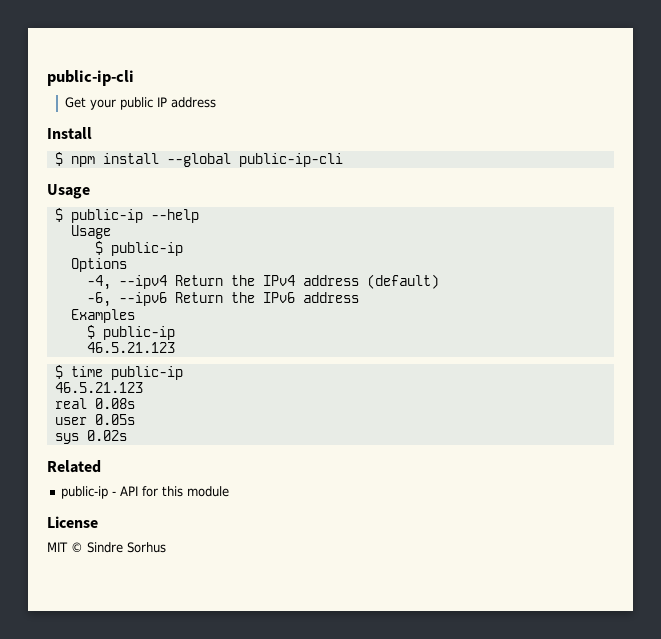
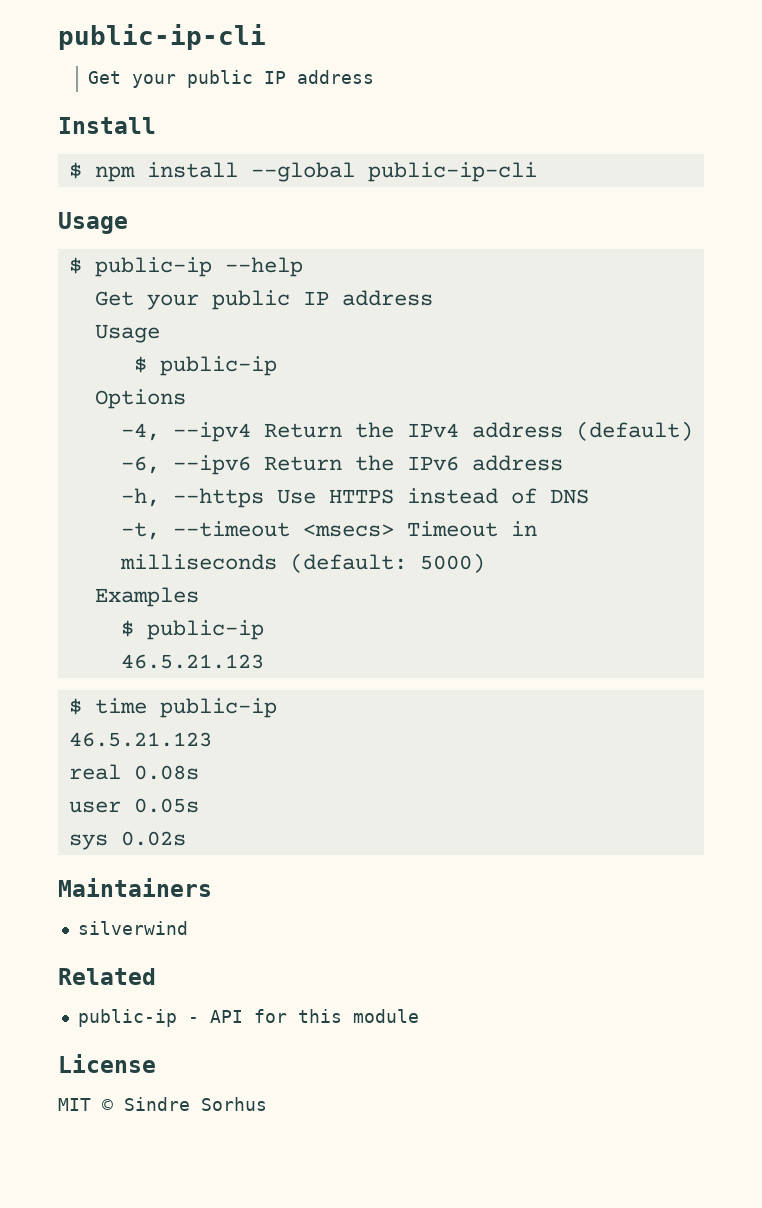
(199, 216) none -> [94,290,433,310] // Get your public IP address
(359, 297) none -> [120,488,589,508] [120,521,537,540] [119,553,485,573] // -h, --https Use HTTPS instead of DNS // -t, --timeout <msecs> Timeout in milliseconds (default: 5000)
(127, 435) none -> [58,878,212,897] [77,921,188,935] // Maintainers // silverwind

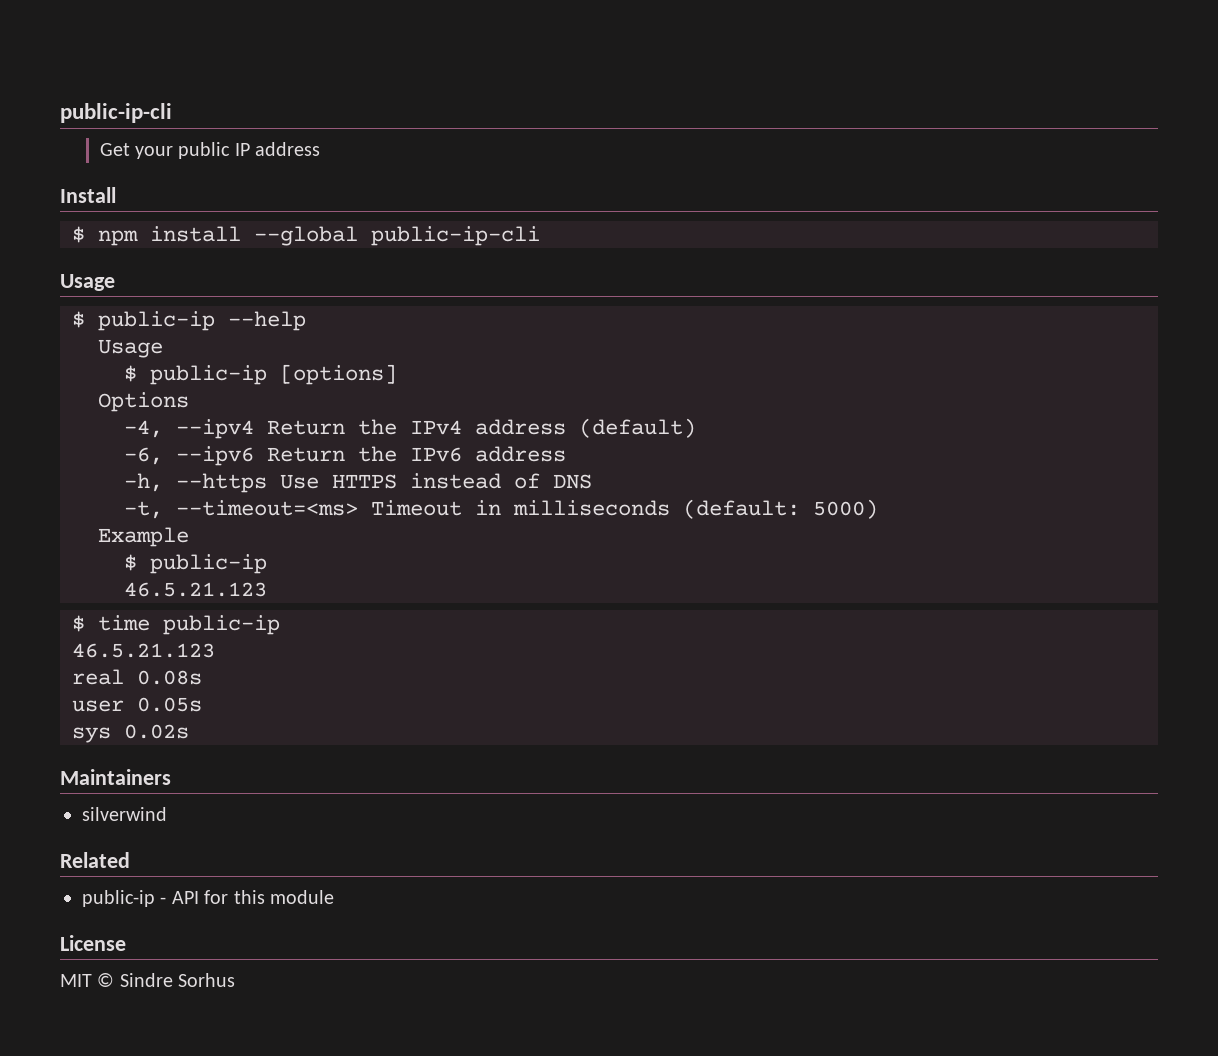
[94,290,433,310] [94,324,160,343] [133,356,277,376] // Get your public IP address // Usage // $ public-ip -> [98,339,163,358] [124,364,397,385] // Usage // $ public-ip [options]
[172,521,394,537] --timeout <msecs> -> [176,500,358,516] --timeout=<ms>
[94,587,199,607] Examples -> [98,527,189,547] Example

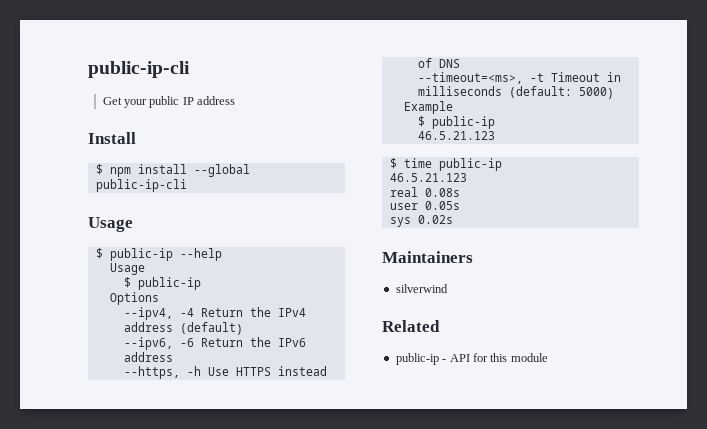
[280,364,397,385] [options] -> (201, 283) none
[124,419,254,439] -4, --ipv4 -> [123,307,194,320] --ipv4, -4
[124,446,254,466] -6, --ipv6 -> [123,337,194,350] --ipv6, -6
[124,473,267,493] -h, --https -> [123,366,201,379] --https, -h
[124,500,358,519] -t, --timeout=<ms> -> [417,72,544,84] --timeout=<ms>, -t
[60,935,126,951] [60,973,236,987] // License // MIT © Sindre Sorhus -> (548, 357) none

